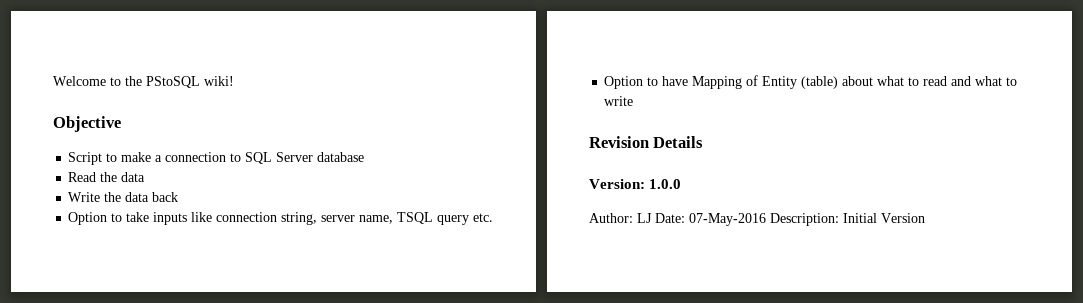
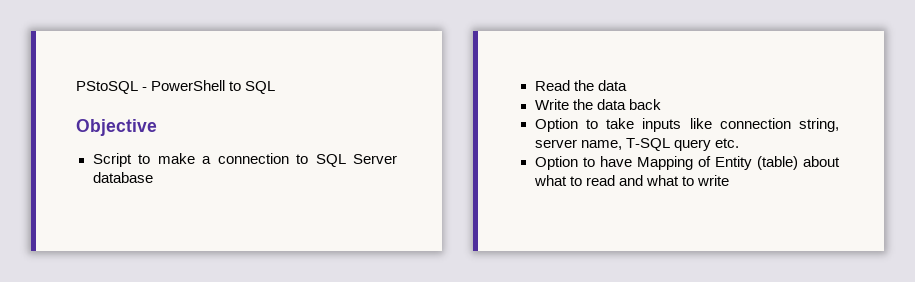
[53,76,234,88] Welcome to the PStoSQL wiki! -> [76,80,276,94] PStoSQL - PowerShell to SQL
[397,212,434,224] TSQL -> [625,138,670,151] T-SQL
[589,136,704,148] [589,179,682,189] [589,213,925,226] // Revision Details // Version: 1.0.0 // Author: LJ Date: 07-May-2016 Description: Initial Version -> (729, 180) none

